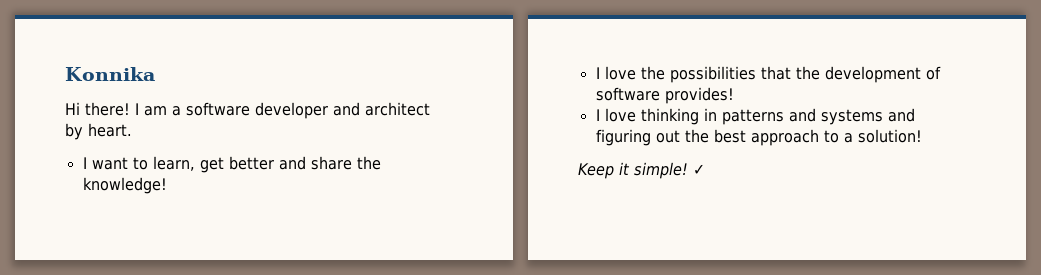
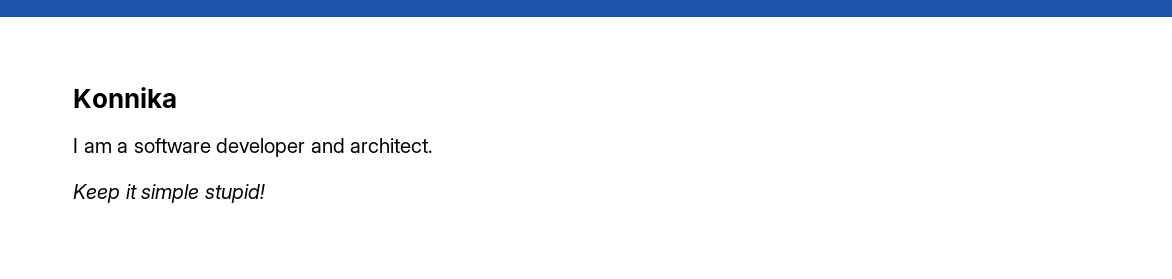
[65,102,130,116] Hi there! -> (177, 97) none
[365,102,430,116] [65,123,132,140] [82,156,381,173] [82,177,167,194] [595,66,941,83] [595,87,734,104] [595,108,915,125] [595,129,922,146] architect by heart. // I want to learn, get better and share the knowledge! // I love the possibilities that the development of software provides! // I love thinking in patterns and systems and figuring out the best approach to a solution! -> [350,138,434,153] architect.
[634,162,705,179] simple! ✓ -> [141,184,265,203] simple stupid!

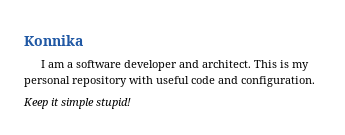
(434, 145) none -> [254,60,310,71] [24,76,315,87] This is my personal repository with useful code and configuration.

